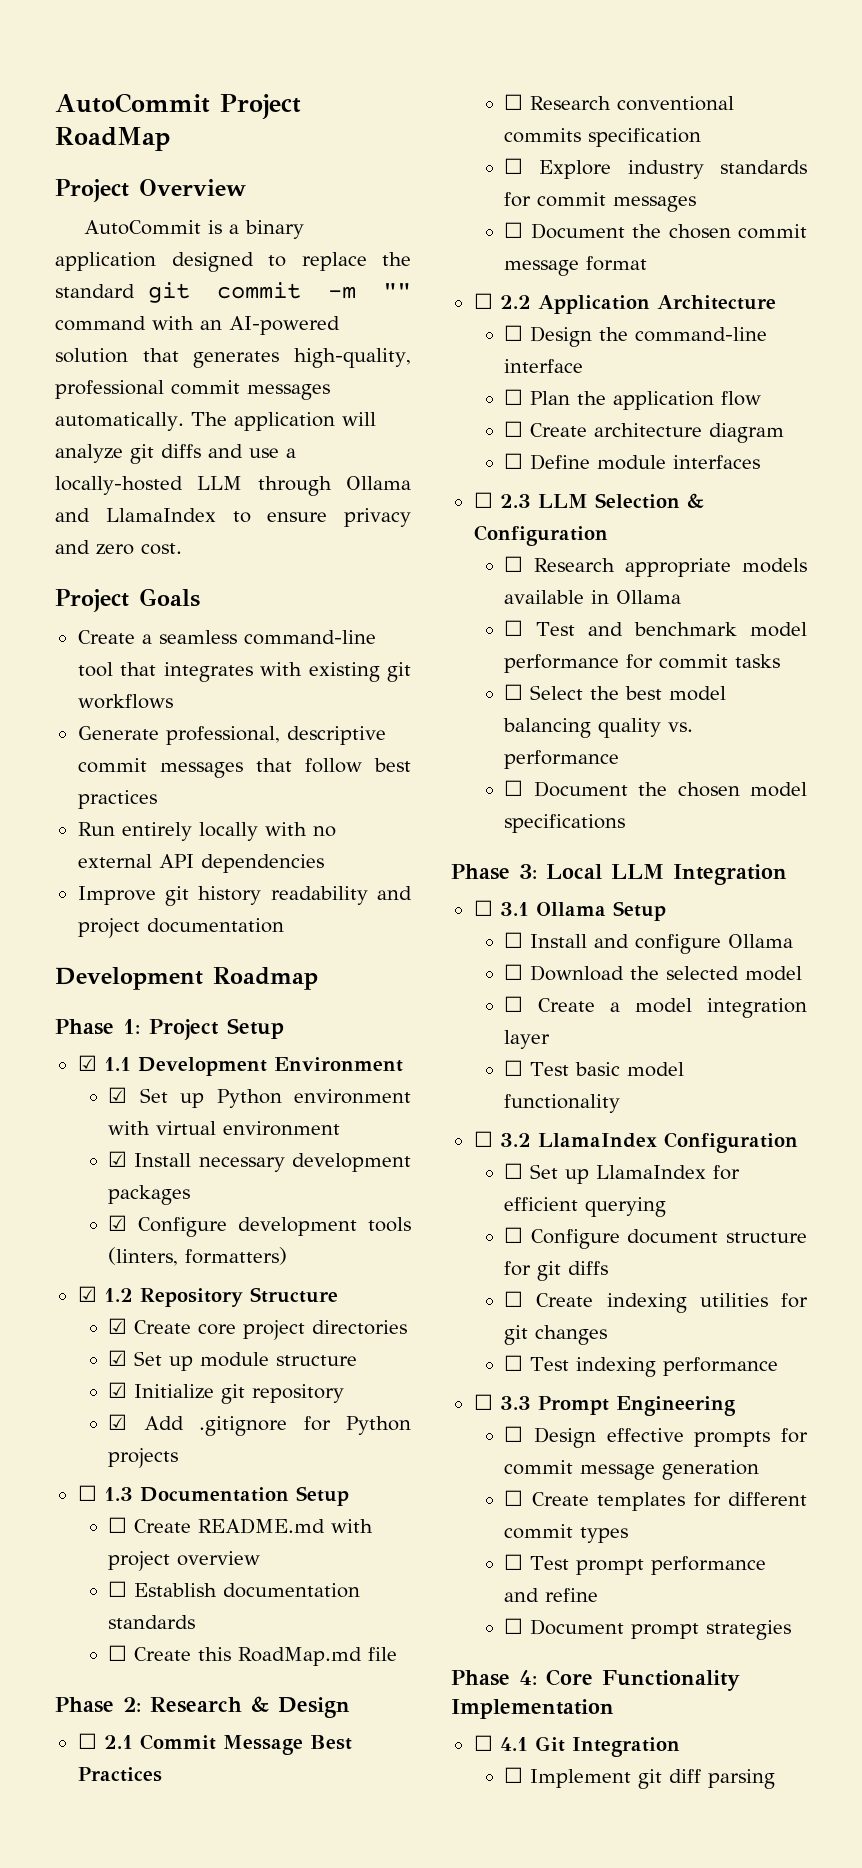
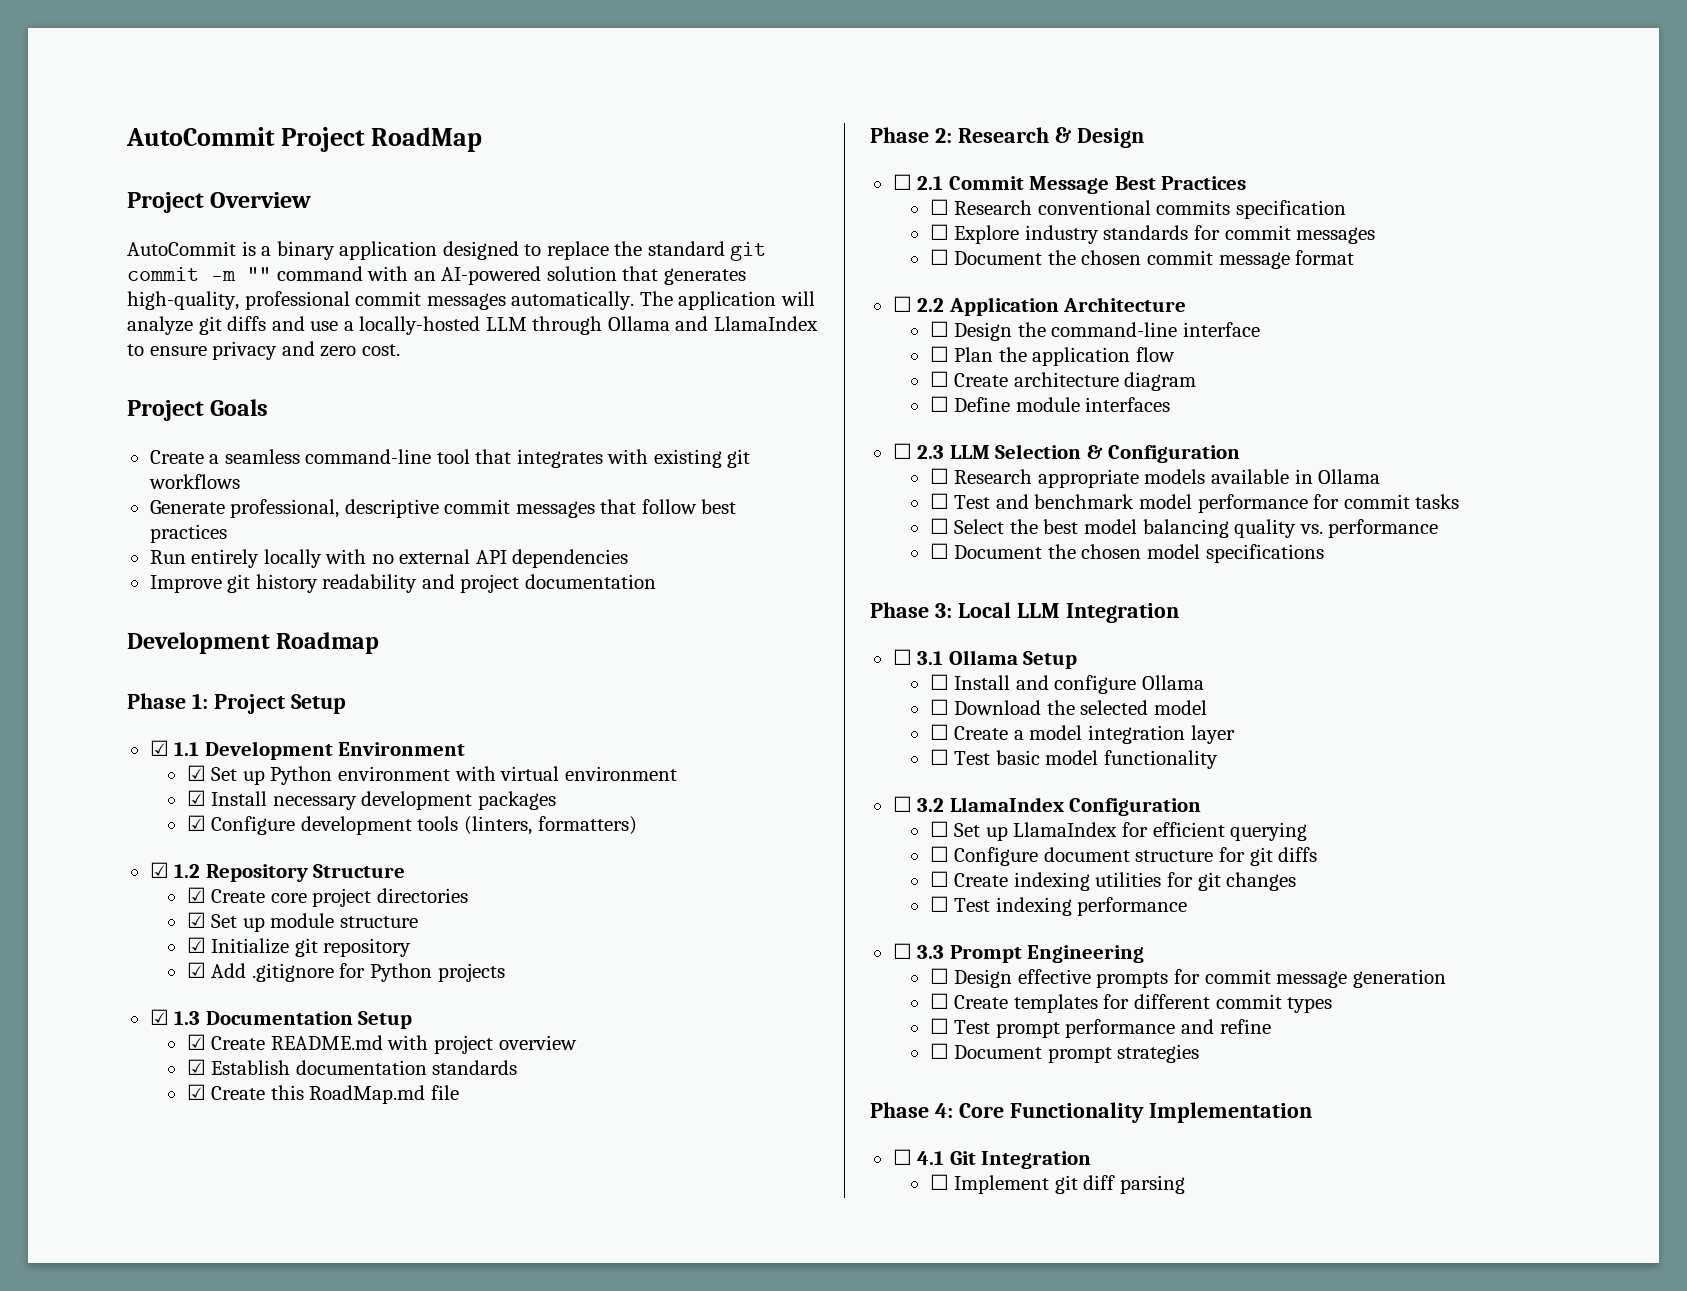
[77,1485,97,1501] ☐ -> [149,1009,169,1025] ☑
[108,1517,128,1533] ☐ -> [186,1034,206,1050] ☑
[108,1581,128,1597] ☐ -> [186,1059,206,1075] ☑
[108,1645,128,1661] ☐ -> [186,1084,206,1100] ☑

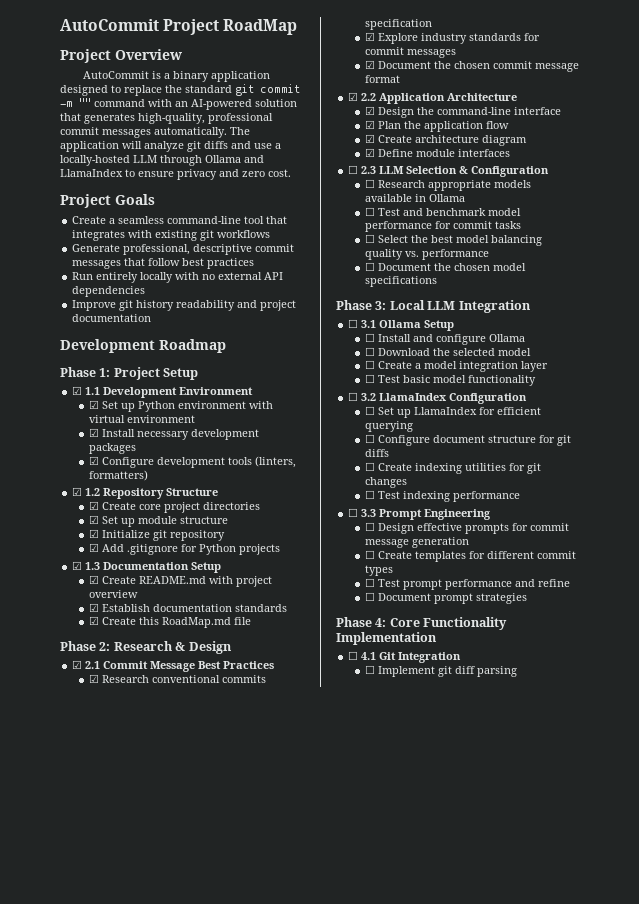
[892,174,912,190] ☐ -> [72,660,83,669] ☑
[929,199,949,215] ☐ -> [88,674,99,683] ☑
[929,224,949,240] ☐ -> [364,32,375,41] ☑
[929,249,949,265] ☐ -> [364,60,375,69] ☑
[892,296,912,312] ☐ -> [348,92,359,101] ☑
[929,321,949,337] ☐ -> [364,106,375,115] ☑
[929,346,949,362] ☐ -> [364,120,375,129] ☑
[929,371,949,387] ☐ -> [364,134,375,143] ☑
[929,396,949,412] ☐ -> [364,148,375,157] ☑

